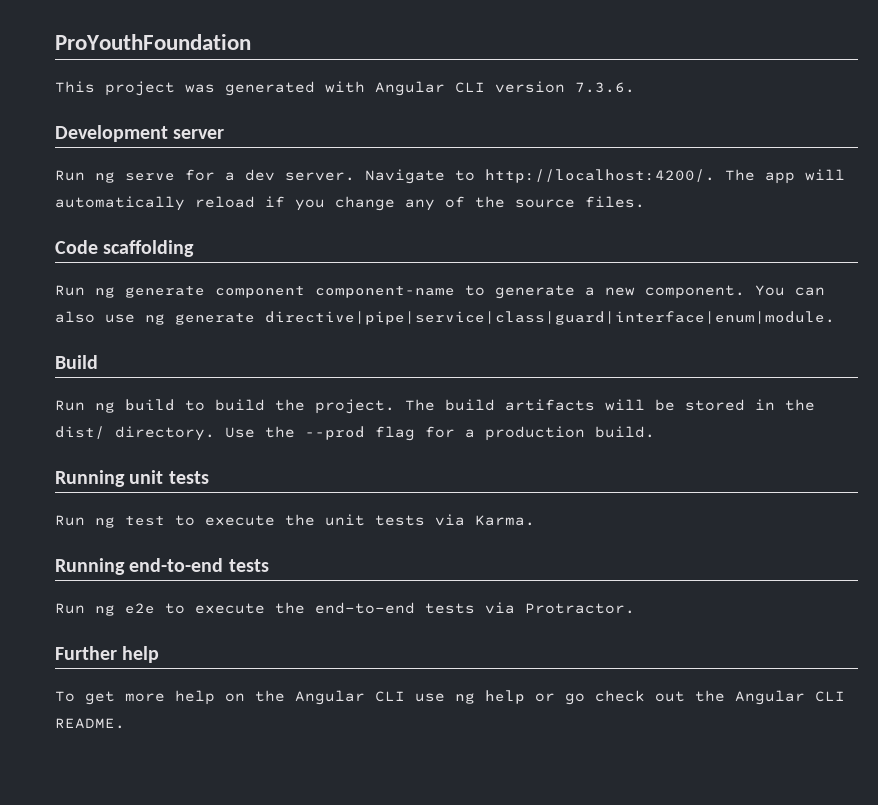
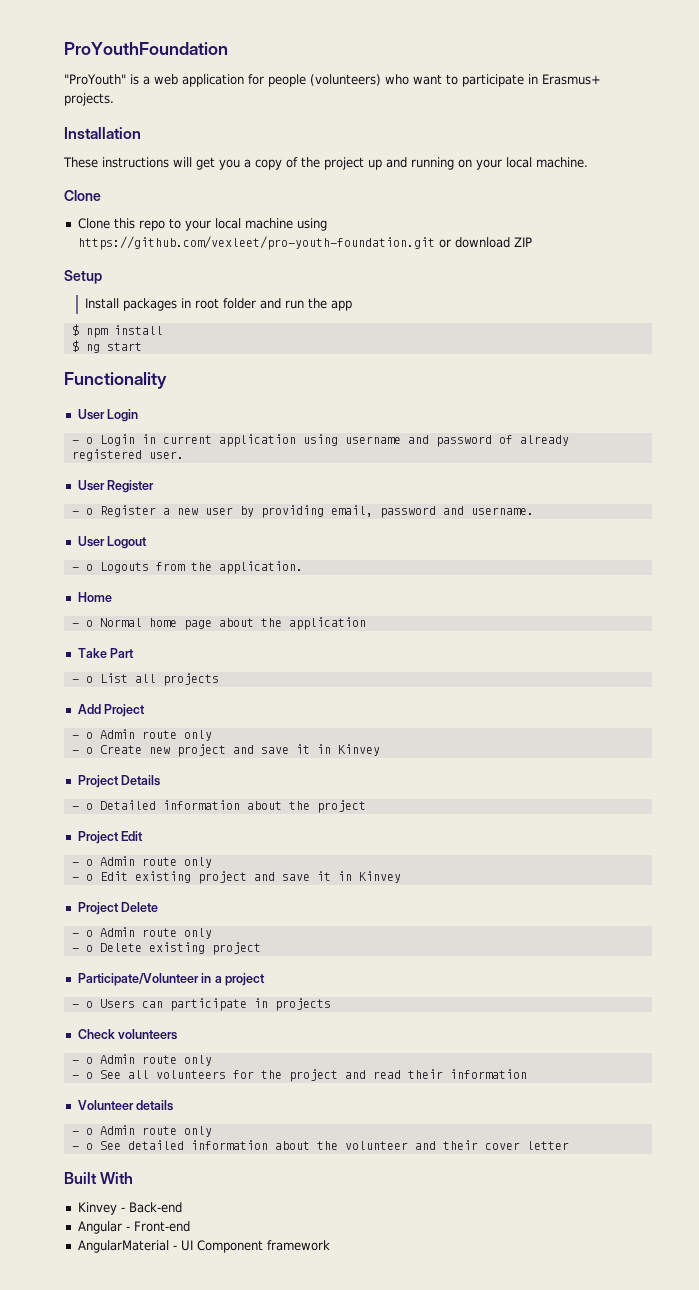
[55,81,635,96] [55,125,225,142] [55,169,845,184] [55,196,645,211] [55,240,195,257] [55,285,825,299] [55,311,835,325] [55,355,98,369] [55,399,815,414] [55,426,655,441] [55,470,209,487] [55,514,535,528] [55,558,269,575] [55,602,635,616] [55,646,160,663] [55,690,845,705] [55,718,125,729] This project was generated with Angular CLI version 7.3.6. // Development server // Run ng serve for a dev server. Navigate to http://localhost:4200/. The app will automatically reload if you change any of the source files. // Code scaffolding // Run ng generate component component-name to generate a new component. You can also use ng generate directive|pipe|service|class|guard|interface|enum|module. // Build // Run ng build to build the project. The build artifacts will be stored in the dist/ directory. Use the --prod flag for a production build. // Running unit tests // Run ng test to execute the unit tests via Karma. // Running end-to-end tests // Run ng e2e to execute the end-to-end tests via Protractor. // Further help // To get more help on the Angular CLI use ng help or go check out the Angular CLI README. -> [64,74,601,87] [64,93,114,106] [64,127,141,139] [63,157,588,170] [64,190,101,201] [77,218,327,231] [77,236,532,250] [64,270,102,284] [84,298,352,311] [71,324,163,338] [71,340,142,353] [64,372,167,389] [77,409,139,422] [71,434,569,447] [71,449,184,461] [77,480,155,493] [71,505,534,518] [77,536,148,549] [71,561,303,574] [77,592,112,602] [71,617,366,630] [77,648,135,658] [71,673,219,686] [77,704,146,717] [71,729,212,741] [71,744,380,757] [77,775,161,788] [71,800,366,813] [77,831,144,844] [71,856,212,868] [71,871,401,884] [77,902,159,915] [71,927,212,939] [71,942,261,955] [77,973,265,986] [71,998,331,1011] [77,1029,178,1040] [71,1054,212,1066] [71,1069,527,1082] [77,1100,174,1111] [71,1125,212,1137] [71,1140,569,1150] [64,1172,134,1184] [77,1202,182,1215] [77,1221,190,1234] [77,1240,330,1253] "ProYouth" is a web application for people (volunteers) who want to participate in Erasmus+ projects. // Installation // These instructions will get you a copy of the project up and running on your local machine. // Clone // Clone this repo to your local machine using https://github.com/vexleet/pro-youth-foundation.git or download ZIP // Setup // Install packages in root folder and run the app // $ npm install // $ ng start // Functionality // User Login // - o Login in current application using username and password of already registered user. // User Register // - o Register a new user by providing email, password and username. // User Logout // - o Logouts from the application. // Home // - o Normal home page about the application // Take Part // - o List all projects // Add Project // - o Admin route only // - o Create new project and save it in Kinvey // Project Details // - o Detailed information about the project // Project Edit // - o Admin route only // - o Edit existing project and save it in Kinvey // Project Delete // - o Admin route only // - o Delete existing project // Participate/Volunteer in a project // - o Users can participate in projects // Check volunteers // - o Admin route only // - o See all volunteers for the project and read their information // Volunteer details // - o Admin route only // - o See detailed information about the volunteer and their cover letter // Built With // Kinvey - Back-end // Angular - Front-end // AngularMaterial - UI Component framework

